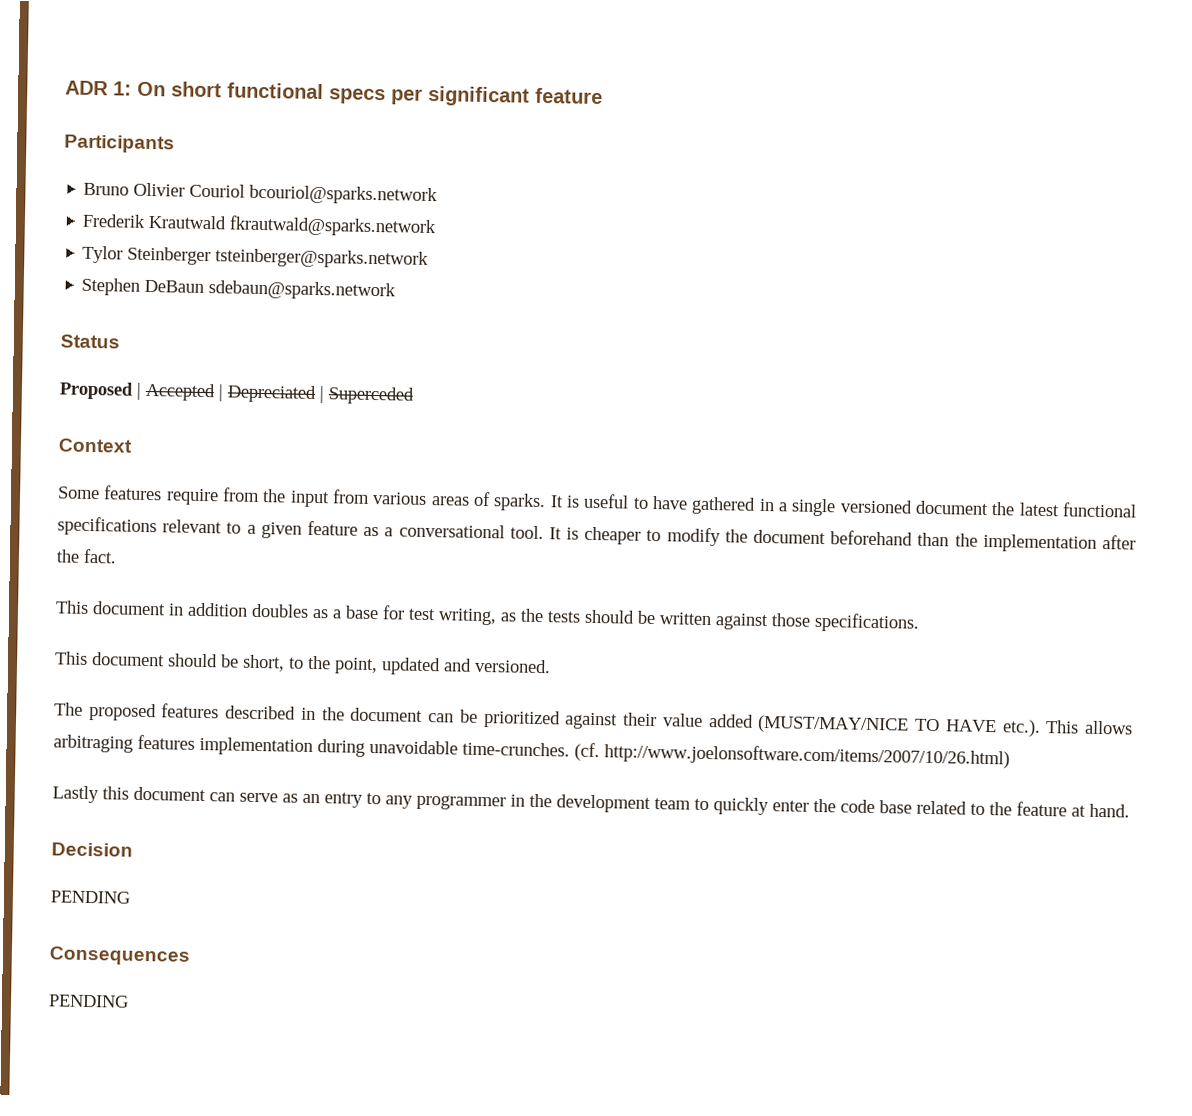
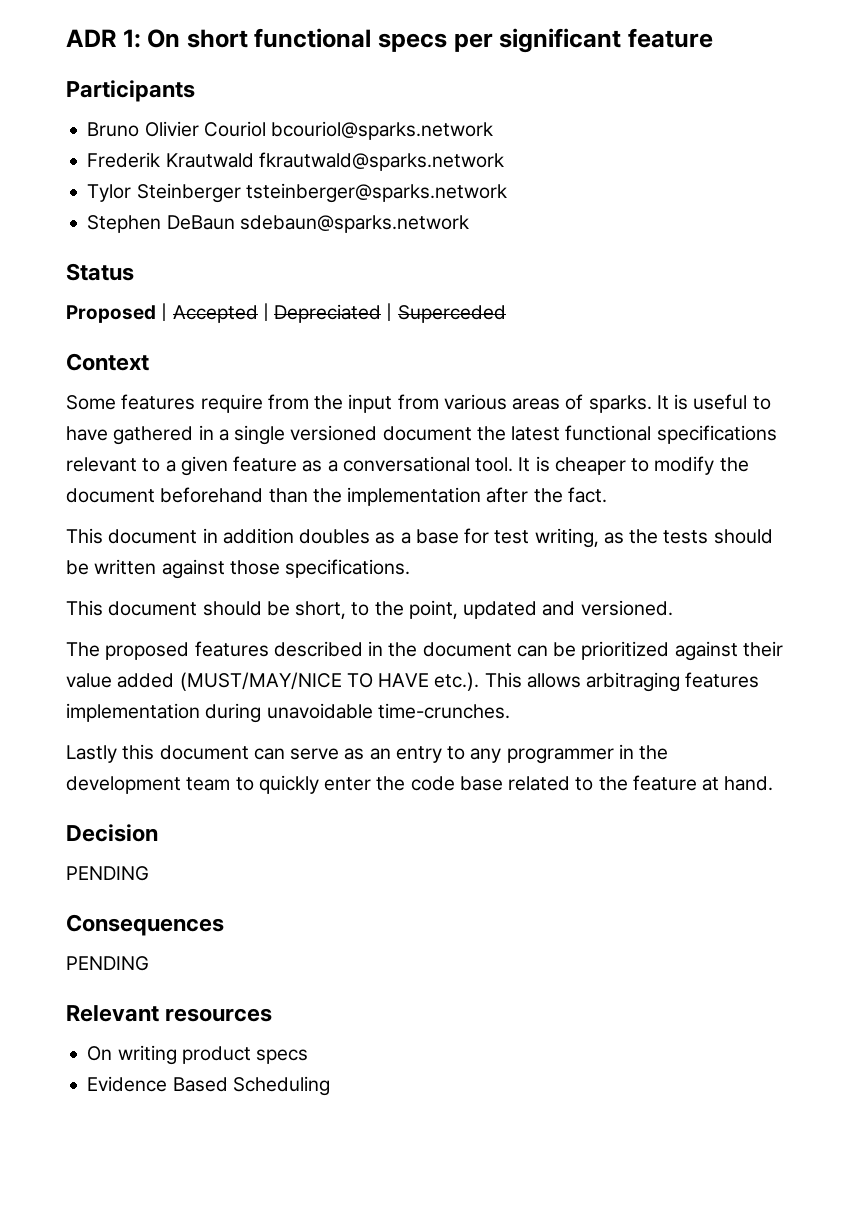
[574,742,1010,769] (cf. http://www.joelonsoftware.com/items/2007/10/26.html) -> (510, 711) none
(129, 1001) none -> [66,1005,273,1022] [87,1045,309,1065] [87,1076,330,1096] // Relevant resources // On writing product specs // Evidence Based Scheduling

